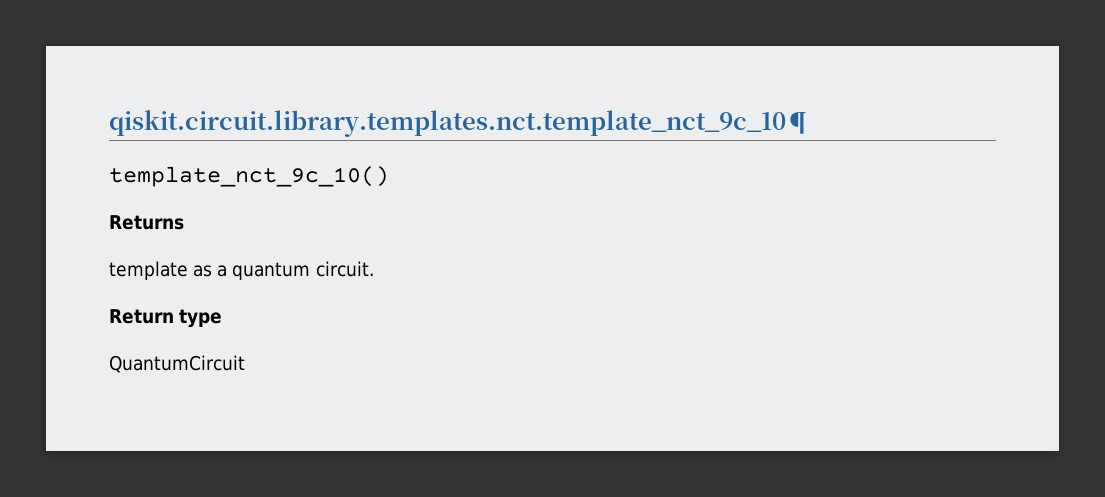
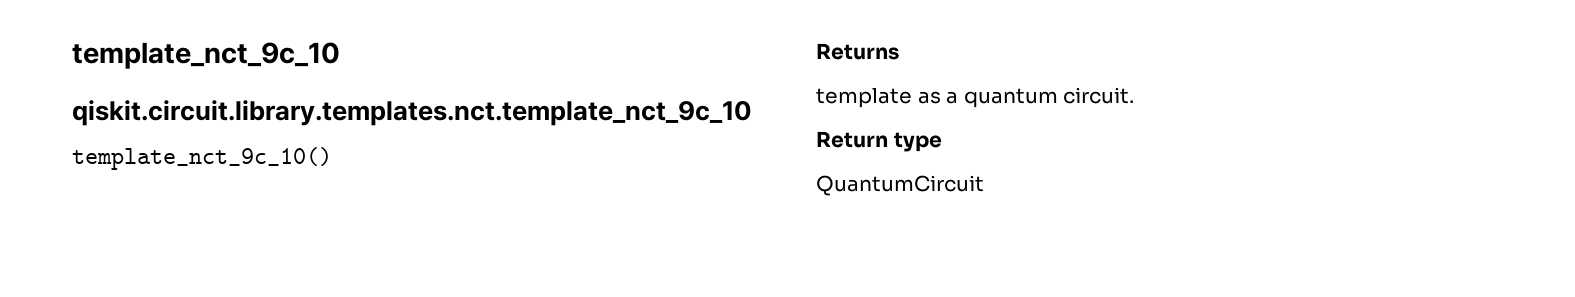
[109,110,810,137] qiskit.circuit.library.templates.nct.template_nct_9c_10¶ -> [72,42,340,69] [72,100,752,126] template_nct_9c_10 // qiskit.circuit.library.templates.nct.template_nct_9c_10

